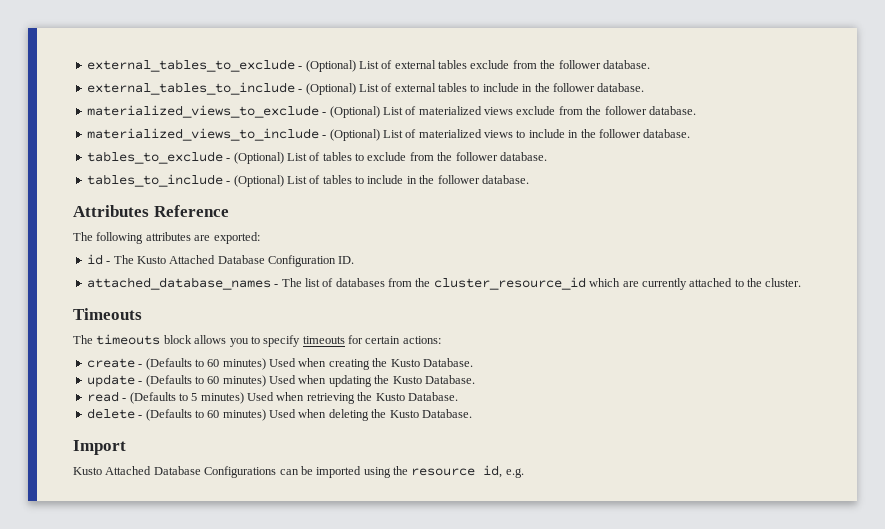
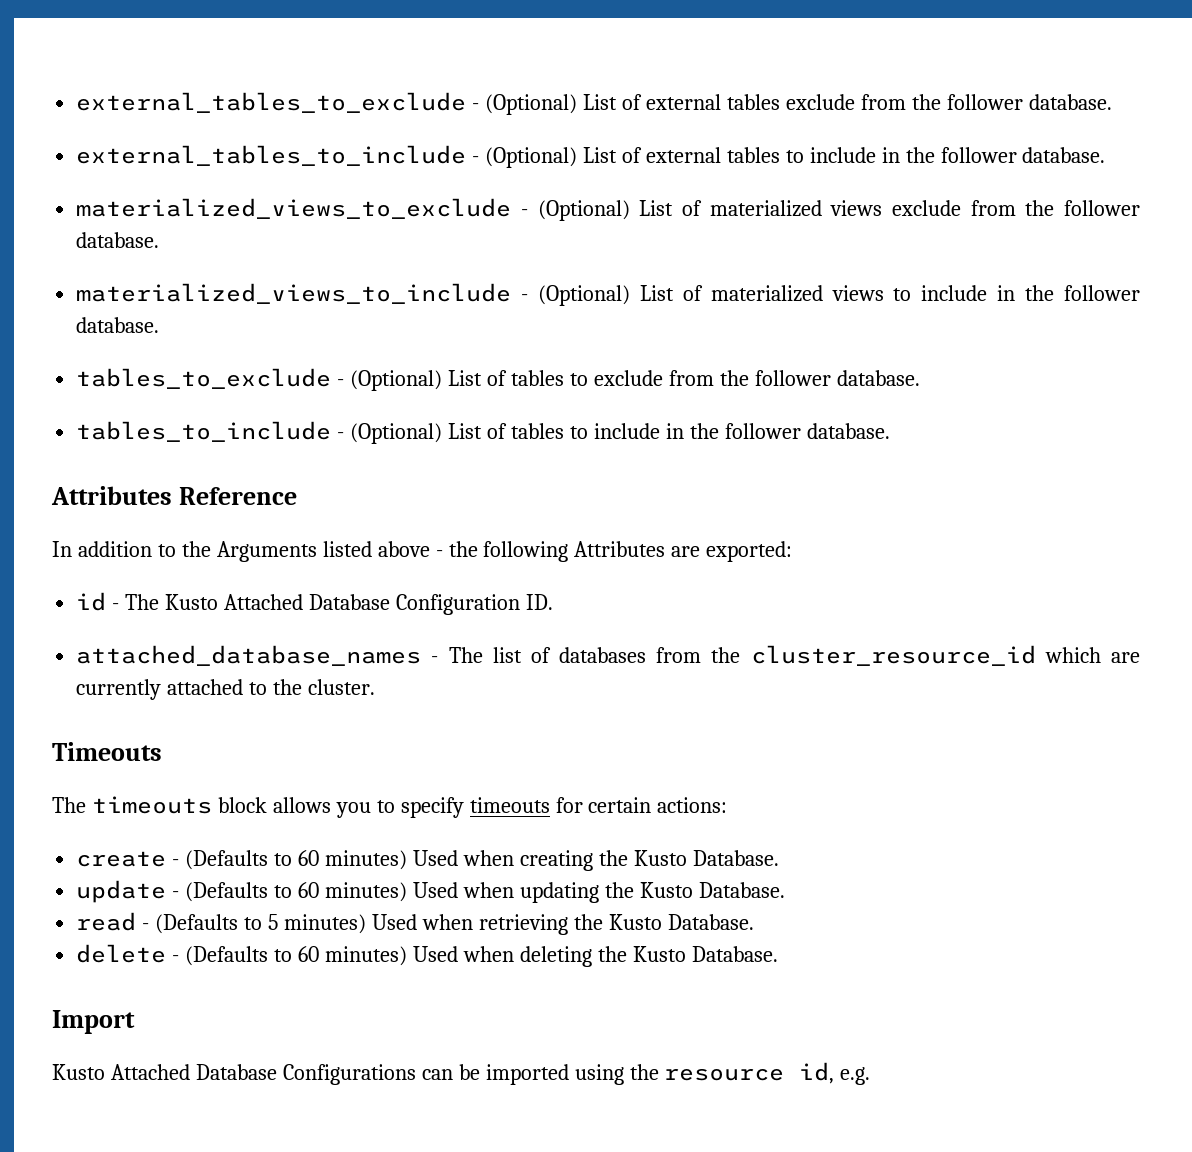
[73,232,191,244] The following attributes -> [52,541,666,562] In addition to the Arguments listed above - the following Attributes

